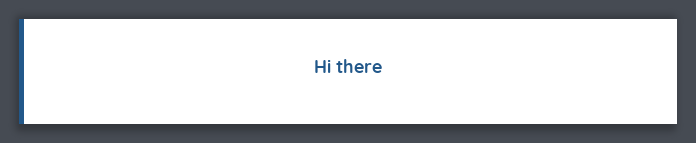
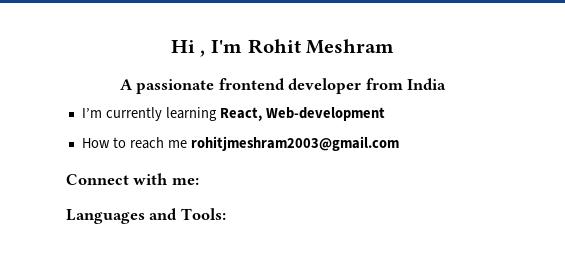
[336,59,382,73] there -> [200,39,395,57] [119,78,447,94] [81,107,385,121] [81,136,399,151] [66,173,199,185] [66,208,226,224] , I'm Rohit Meshram // A passionate frontend developer from India // I’m currently learning React, Web-development // How to reach me rohitjmeshram2003@gmail.com // Connect with me: // Languages and Tools:

